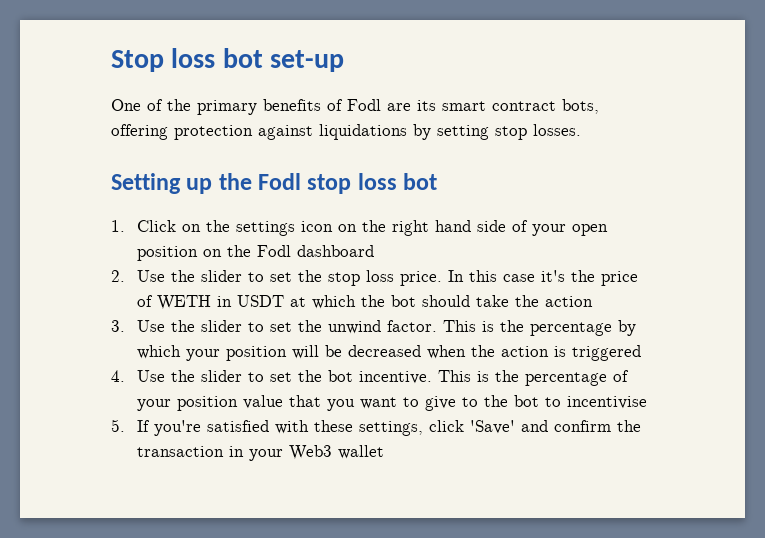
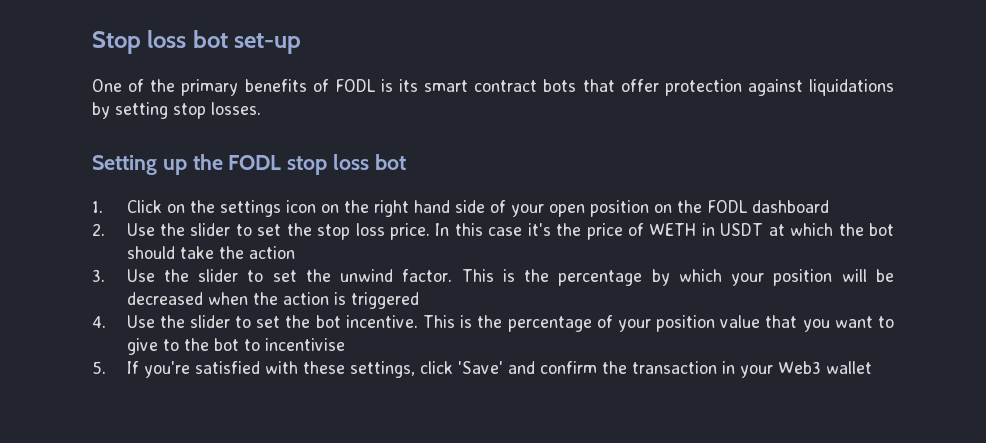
[347,99,411,111] Fodl are -> [334,79,393,92] FODL is
[562,99,599,114] [111,124,168,140] bots, offering -> [543,79,659,92] bots that offer
[258,173,302,190] Fodl -> [228,155,282,170] FODL
[257,245,292,257] Fodl -> [706,200,748,213] FODL

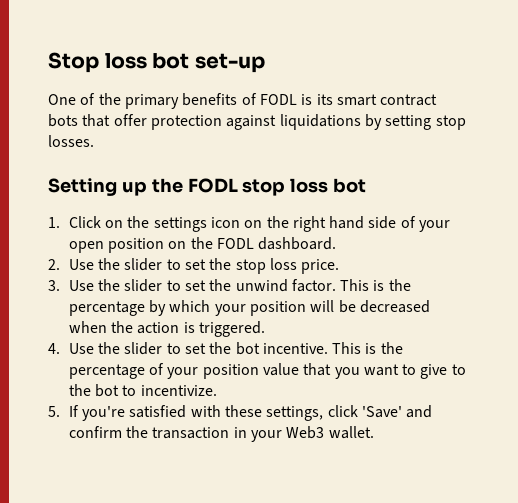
[751,200,829,213] dashboard -> [258,237,337,250] dashboard.
[435,223,894,240] [126,246,295,259] In this case it's the price of WETH in USDT at which the bot should take the action -> (340, 266) none
[350,292,419,309] triggered -> [198,321,265,337] triggered.
[264,338,345,351] incentivise -> [140,385,217,396] incentivize.
[825,361,872,374] wallet -> [328,426,374,439] wallet.

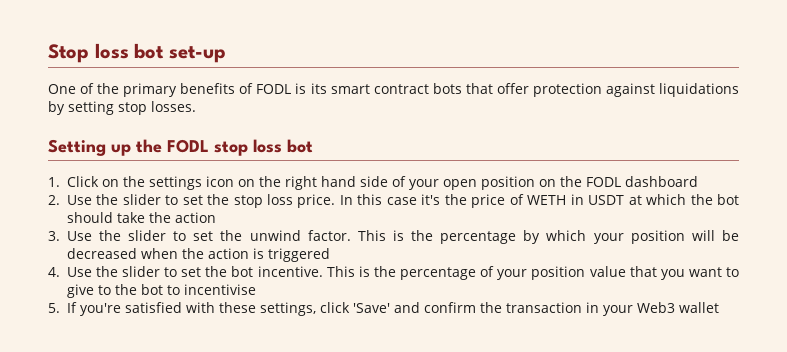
[258,237,337,250] dashboard. -> [624,176,698,187] dashboard
(340, 266) none -> [339,194,739,208] [66,212,216,223] In this case it's the price of WETH in USDT at which the bot should take the action
[198,321,265,337] triggered. -> [267,248,330,262] triggered
[140,385,217,396] incentivize. -> [183,284,256,295] incentivise
[328,426,374,439] wallet. -> [678,302,719,313] wallet

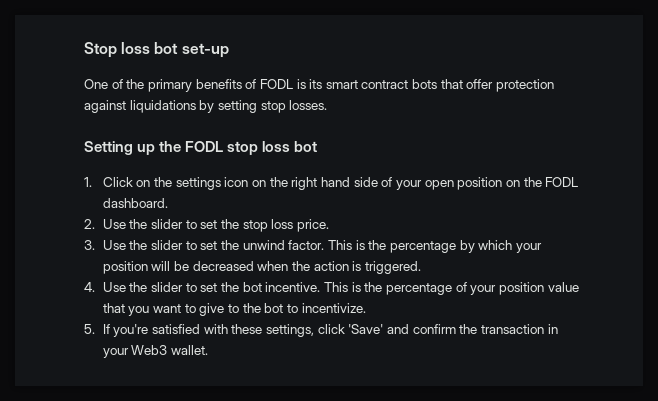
[624,176,698,187] dashboard -> [102,198,168,208] dashboard.
[339,194,739,208] [66,212,216,223] In this case it's the price of WETH in USDT at which the bot should take the action -> (329, 225) none
[267,248,330,262] triggered -> [364,261,421,274] triggered.
[183,284,256,295] incentivise -> [301,303,366,313] incentivize.
[678,302,719,313] wallet -> [171,345,209,355] wallet.

